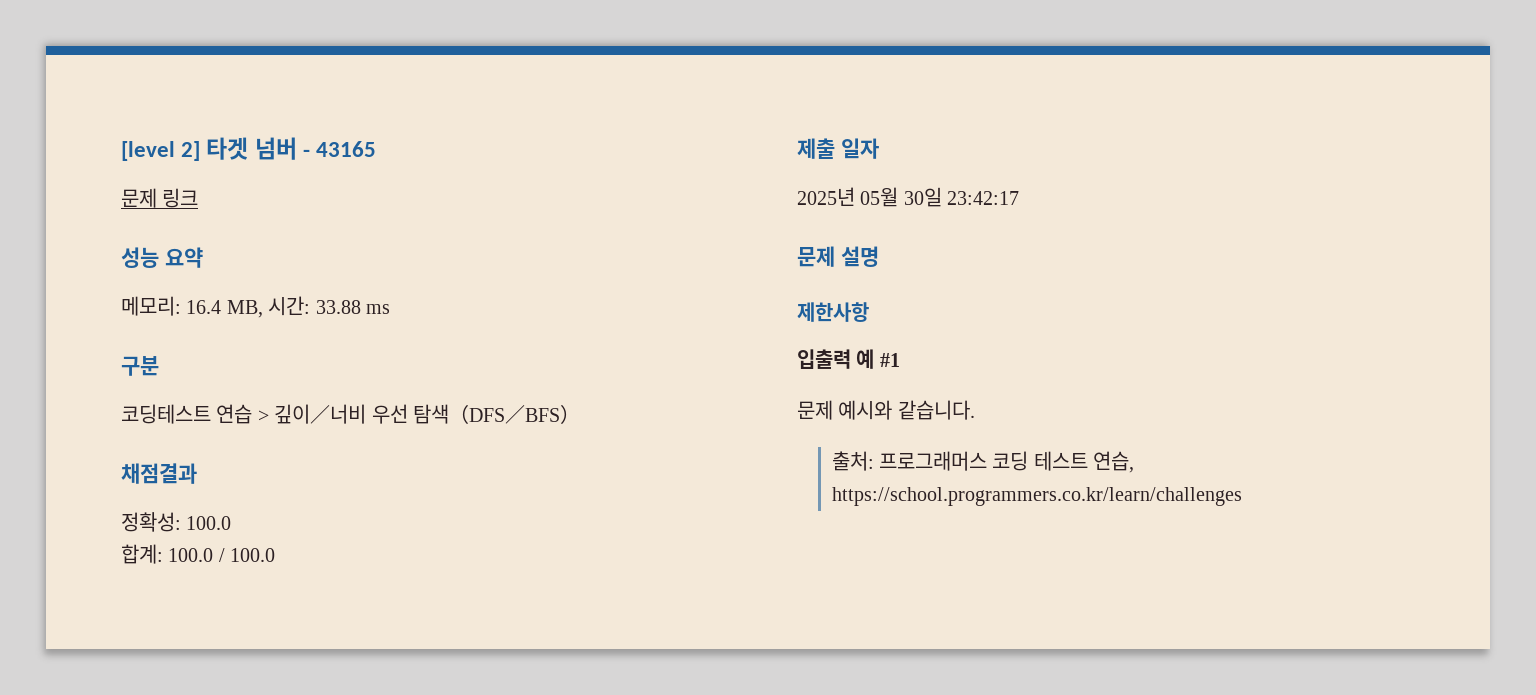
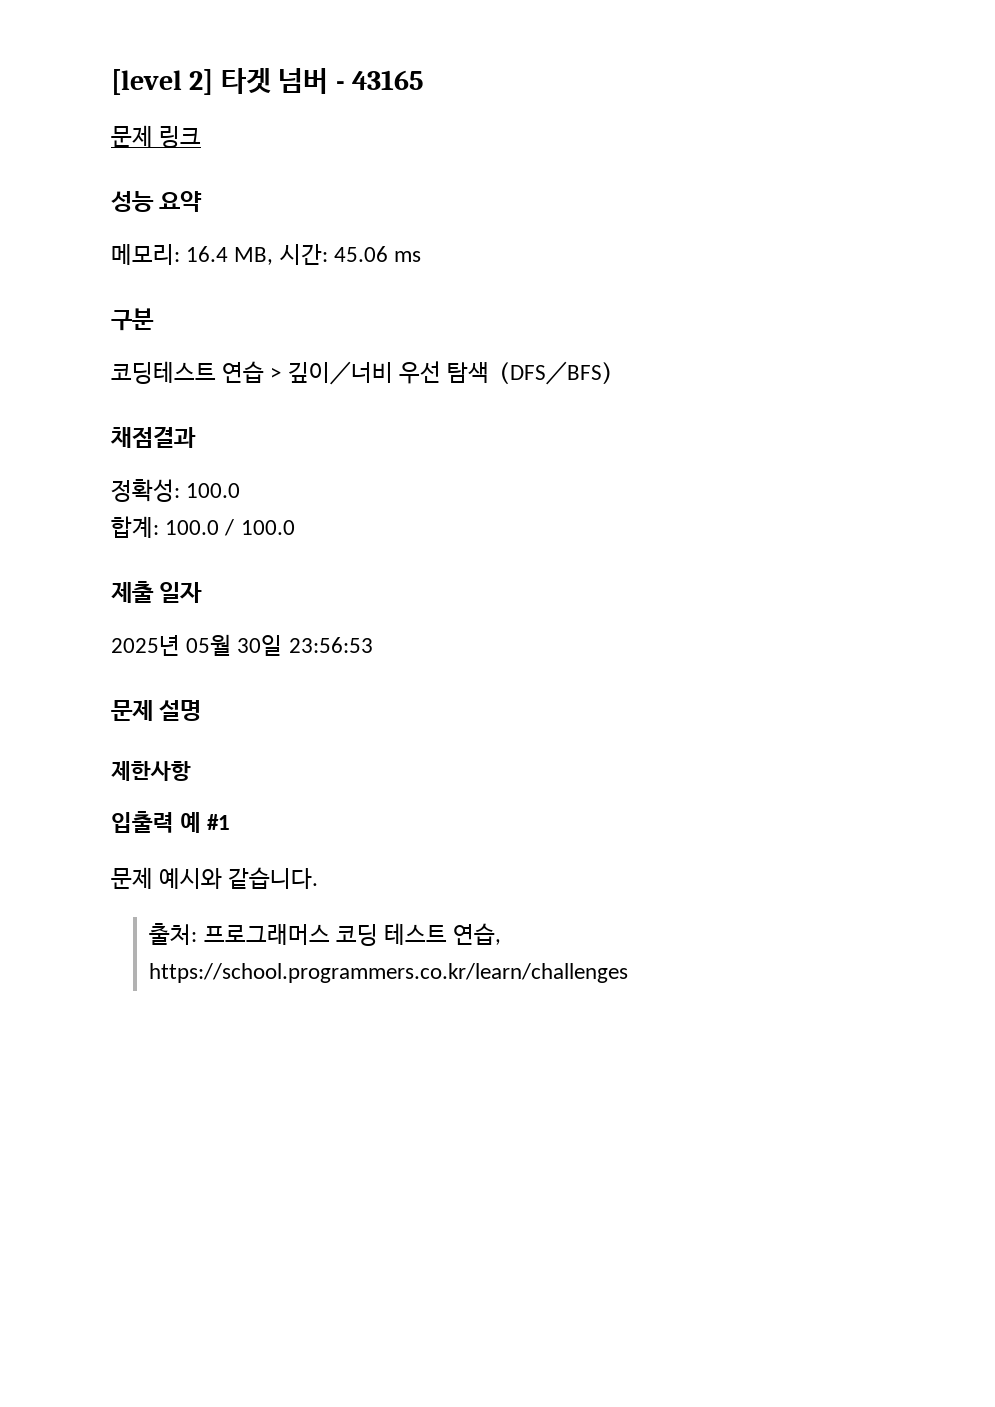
[315,300,361,314] 33.88 -> [333,246,388,262] 45.06
[947,191,1020,205] 23:42:17 -> [288,637,373,653] 23:56:53

